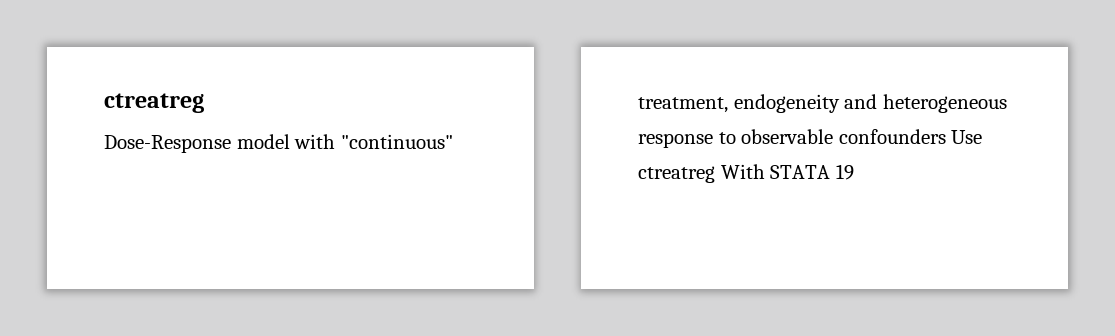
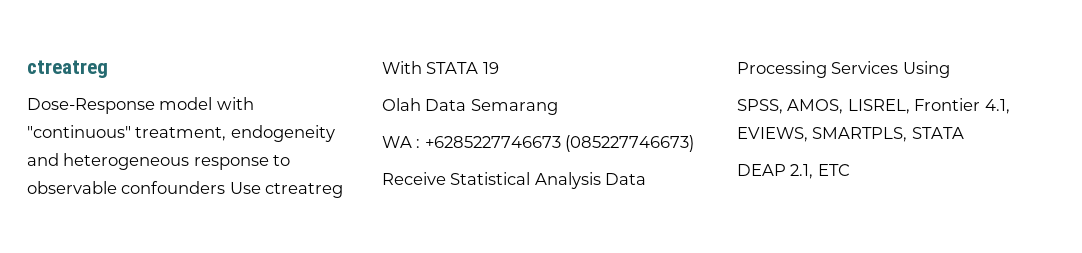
(854, 172) none -> [382,98,558,115] [382,135,695,152] [382,172,647,189] [737,61,950,78] [737,98,1010,114] [737,127,964,142] [737,164,850,179] // Olah Data Semarang // WA : +6285227746673 (085227746673) // Receive Statistical Analysis Data Processing Services Using // SPSS, AMOS, LISREL, Frontier 4.1, EVIEWS, SMARTPLS, STATA // DEAP 2.1, ETC

